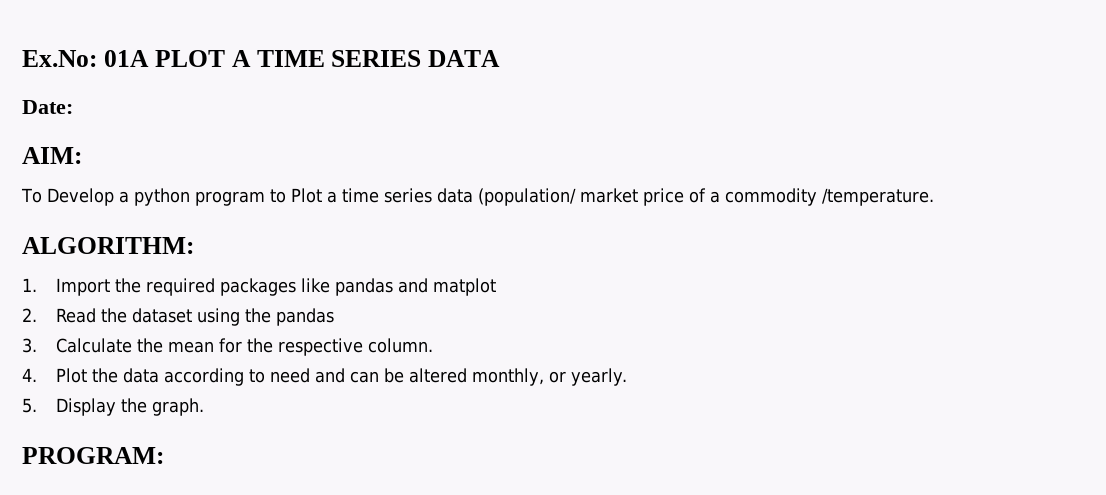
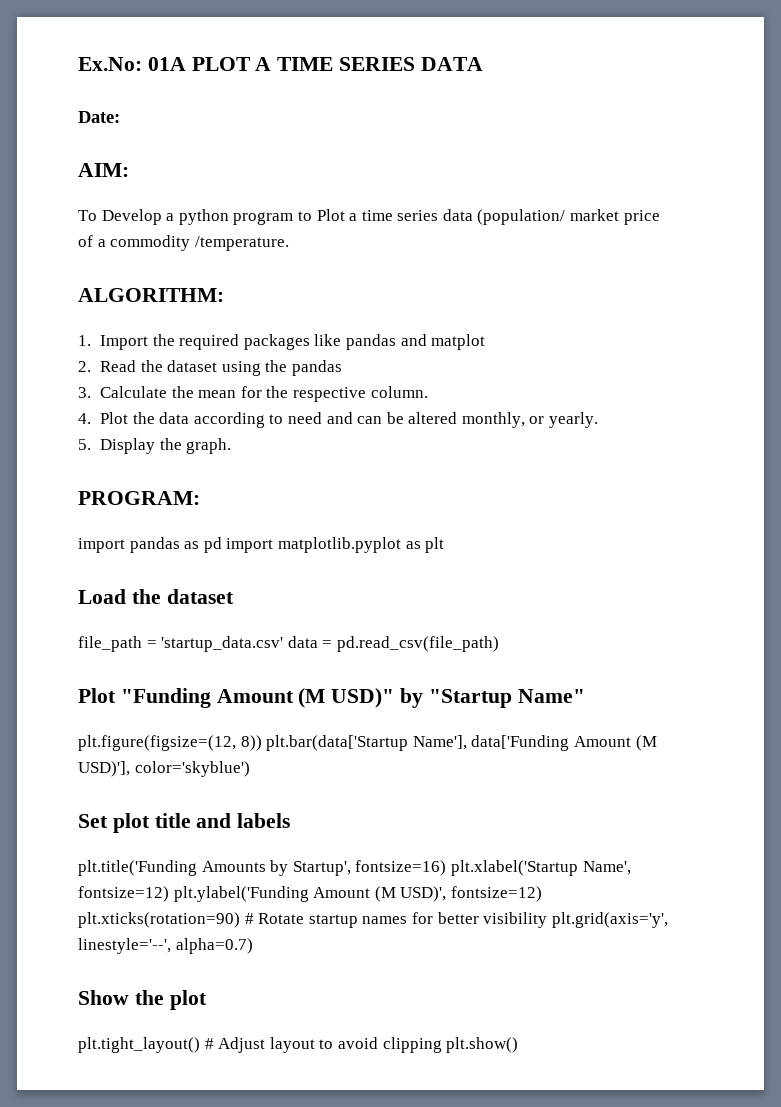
(164, 455) none -> [78,537,445,553] [78,589,234,604] [78,636,499,652] [78,688,585,708] [78,735,657,751] [78,761,250,777] [78,813,291,833] [78,860,631,876] [78,886,542,902] [78,912,668,928] [78,938,253,954] [78,990,207,1010] [78,1037,519,1053] // import pandas as pd import matplotlib.pyplot as plt // Load the dataset // file_path = 'startup_data.csv' data = pd.read_csv(file_path) // Plot "Funding Amount (M USD)" by "Startup Name" // plt.figure(figsize=(12, 8)) plt.bar(data['Startup Name'], data['Funding Amount (M USD)'], color='skyblue') // Set plot title and labels // plt.title('Funding Amounts by Startup', fontsize=16) plt.xlabel('Startup Name', fontsize=12) plt.ylabel('Funding Amount (M USD)', fontsize=12) plt.xticks(rotation=90) # Rotate startup names for better visibility plt.grid(axis='y', linestyle='--', alpha=0.7) // Show the plot // plt.tight_layout() # Adjust layout to avoid clipping plt.show()

